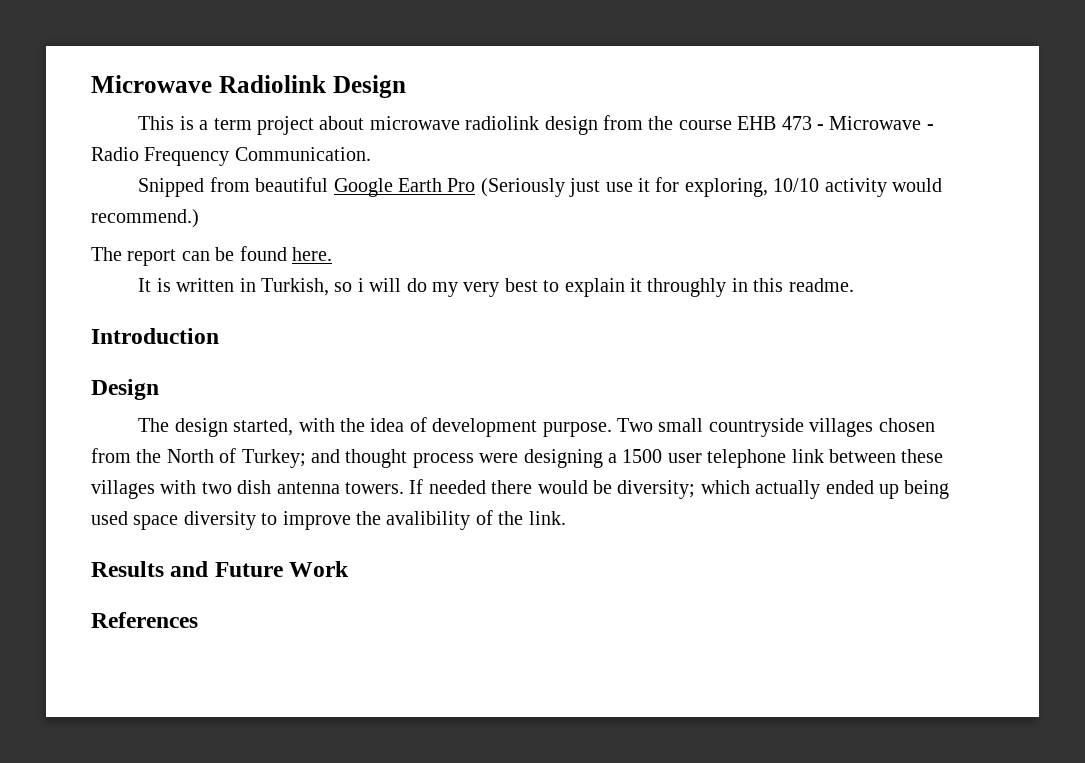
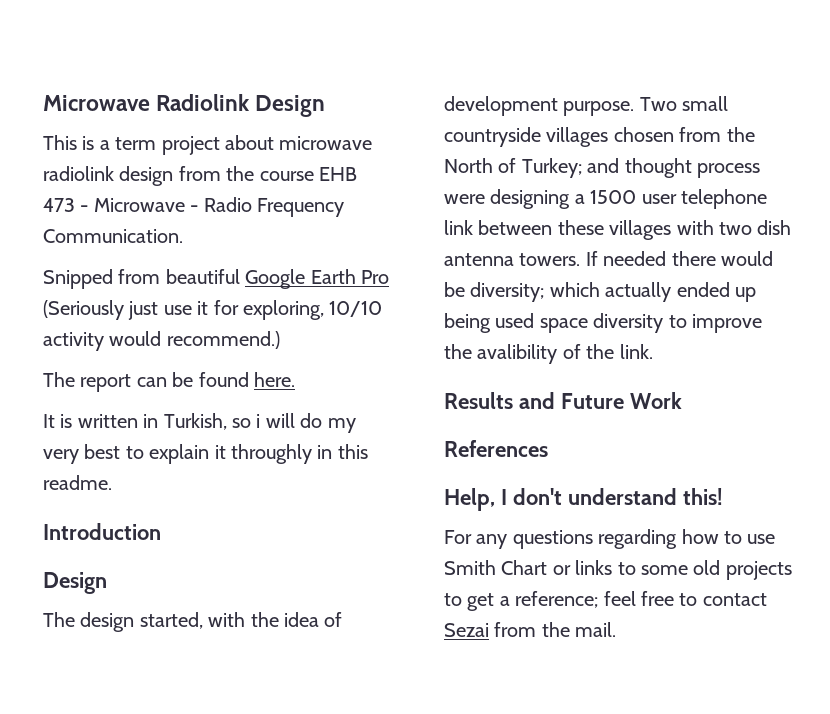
(198, 620) none -> [444,488,723,511] [444,529,776,549] [444,560,792,580] [444,591,767,611] [444,622,617,637] // Help, I don't understand this! // For any questions regarding how to use Smith Chart or links to some old projects to get a reference; feel free to contact Sezai from the mail.

